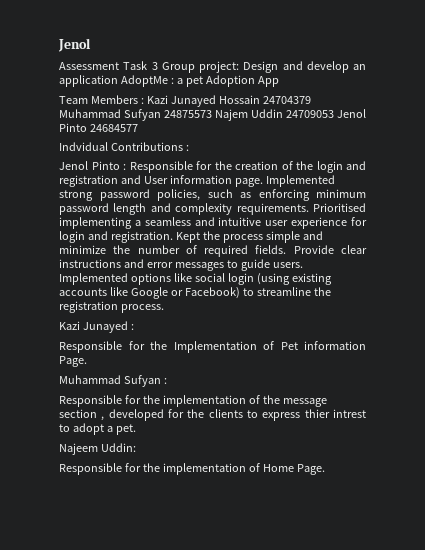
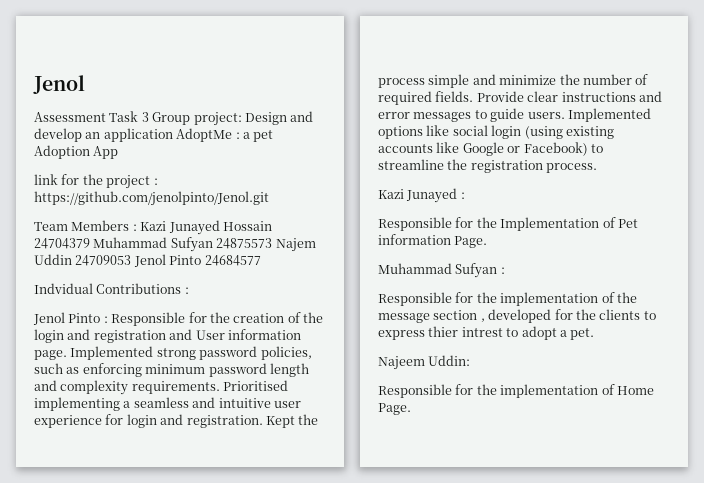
(279, 81) none -> [34,174,158,189] [34,191,269,206] // link for the project : https://github.com/jenolpinto/Jenol.git

